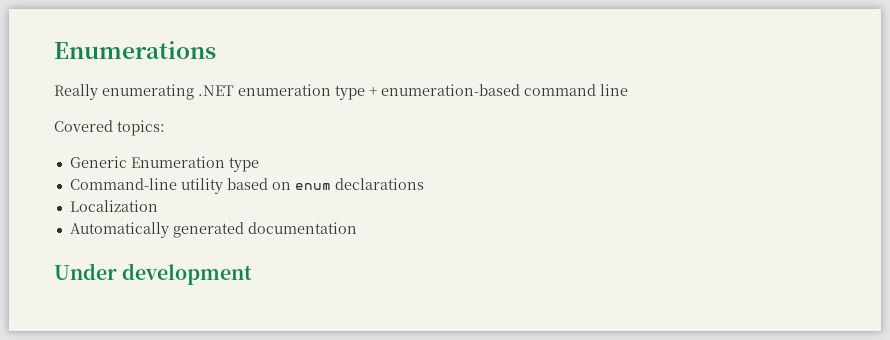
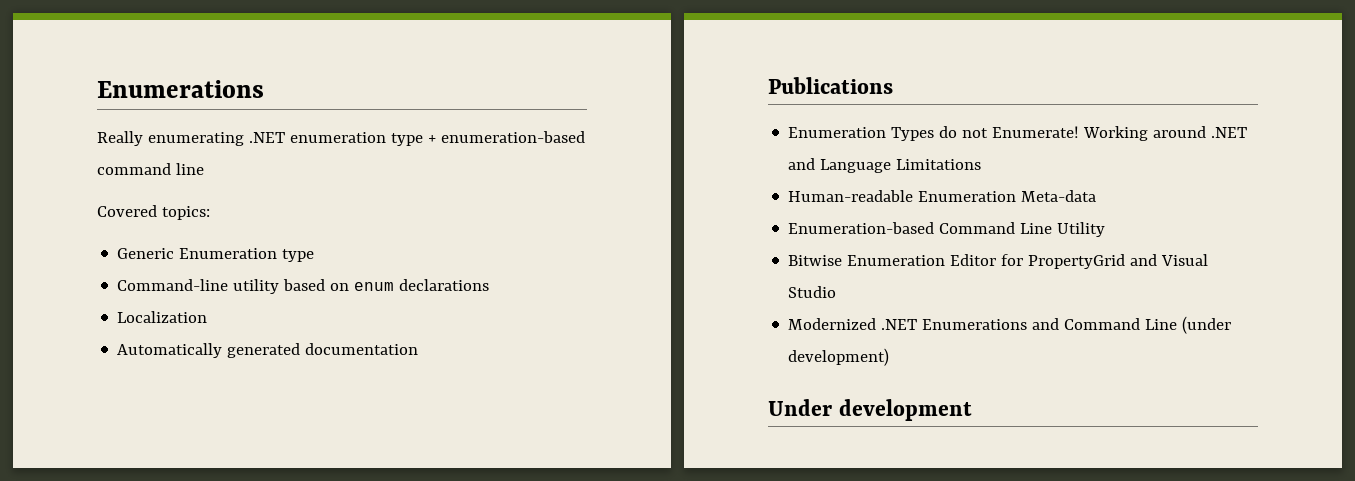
(357, 228) none -> [768,77,893,94] [788,126,1248,141] [788,158,982,173] [788,190,1097,202] [788,222,1106,237] [788,254,1209,269] [788,286,837,298] [788,316,1232,334] [788,348,890,366] // Publications // Enumeration Types do not Enumerate! Working around .NET and Language Limitations // Human-readable Enumeration Meta-data // Enumeration-based Command Line Utility // Bitwise Enumeration Editor for PropertyGrid and Visual Studio // Modernized .NET Enumerations and Command Line (under development)

